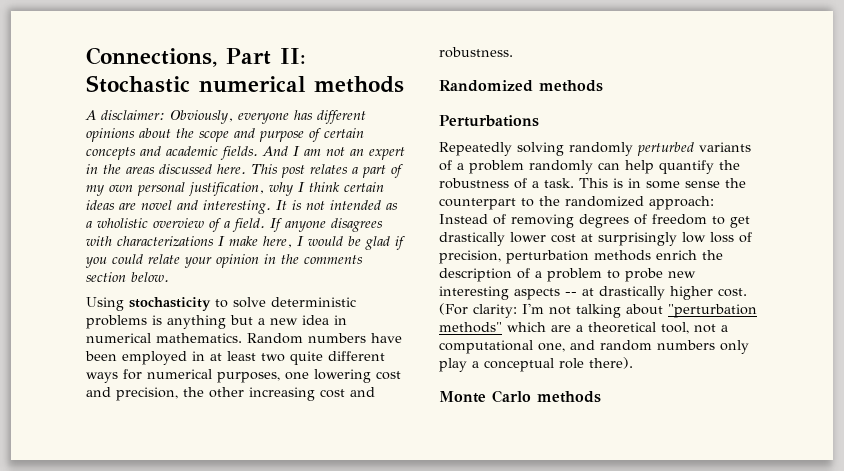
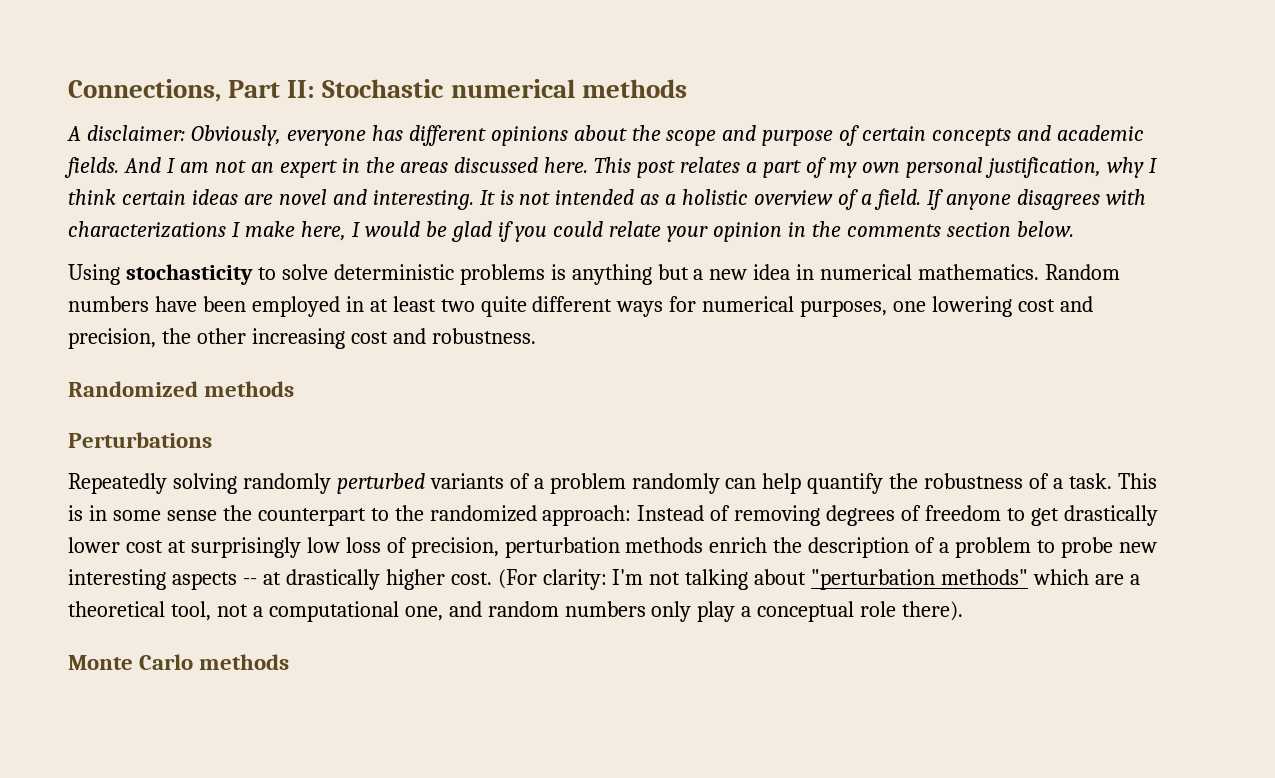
[97,218,148,228] wholistic -> [682,189,749,205] holistic

